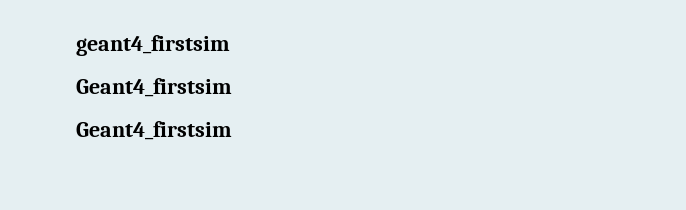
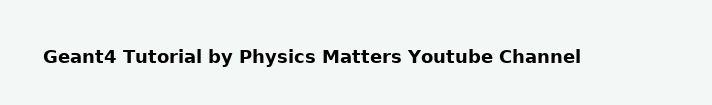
[76,35,230,56] [76,78,232,97] [76,121,232,140] geant4_firstsim // Geant4_firstsim // Geant4_firstsim -> [43,49,581,67] Geant4 Tutorial by Physics Matters Youtube Channel

